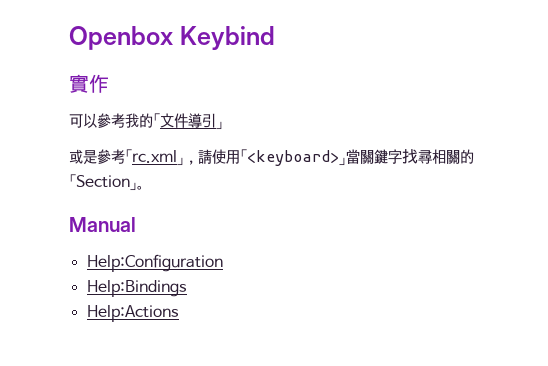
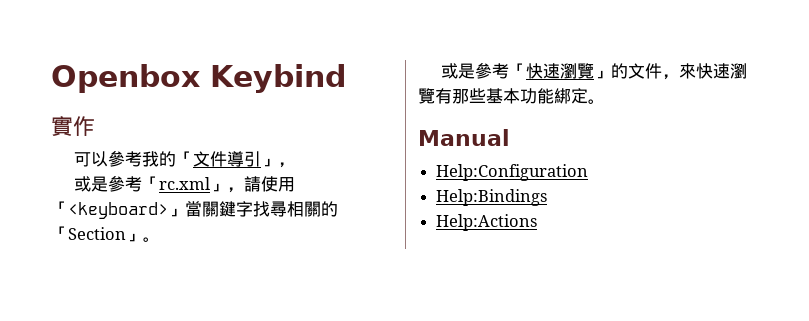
(223, 125) none -> [278,162,296,168] ，
(144, 187) none -> [441,62,748,80] [418,88,605,104] // 或是參考「快速瀏覽」的文件，來快速瀏覽有那些基本功能綁定。

